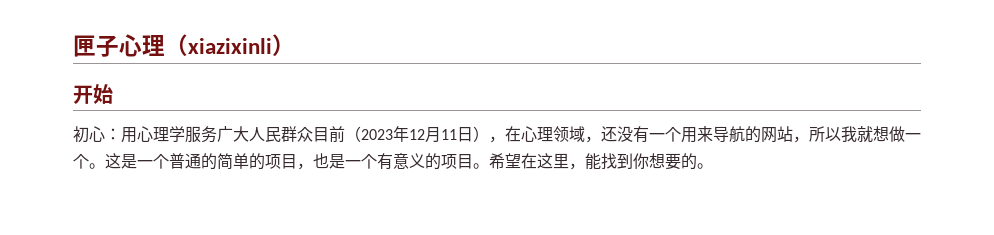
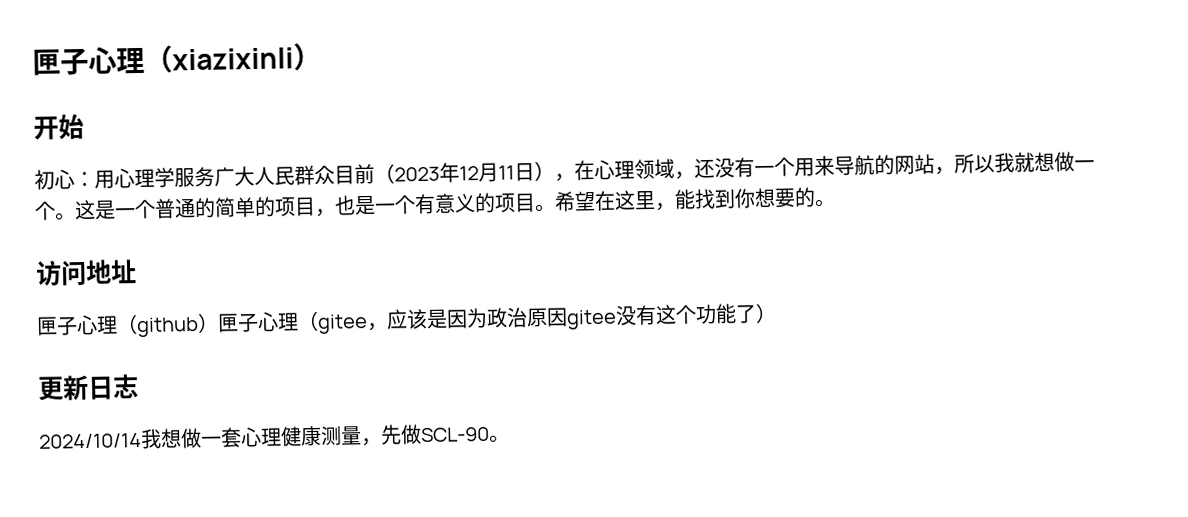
(713, 166) none -> [35,259,137,286] [36,302,777,338] [37,374,139,401] [39,424,510,450] // 访问地址 // 匣子心理（github）匣子心理（gitee，应该是因为政治原因gitee没有这个功能了） // 更新日志 // 2024/10/14我想做一套心理健康测量，先做SCL-90。

